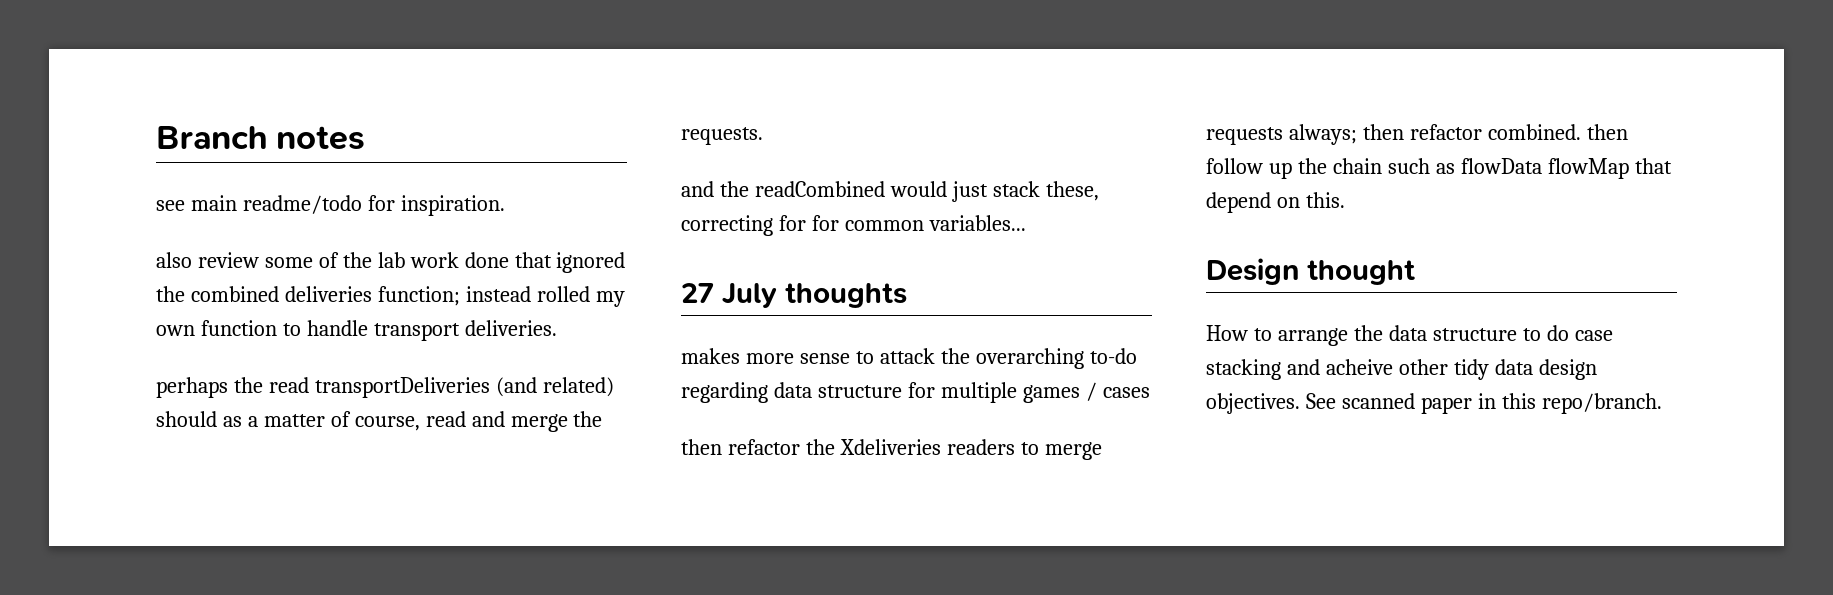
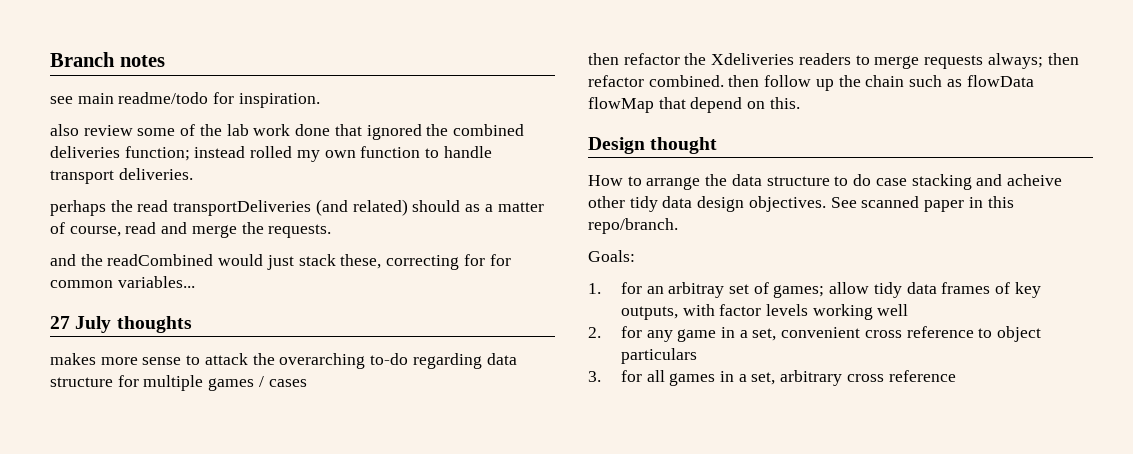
(1662, 403) none -> [588,250,635,262] [588,282,1041,298] [620,304,909,320] [588,326,1042,342] [620,348,697,364] [588,370,956,386] // Goals: // 1. for an arbitray set of games; allow tidy data frames of key outputs, with factor levels working well // 2. for any game in a set, convenient cross reference to object particulars // 3. for all games in a set, arbitrary cross reference

